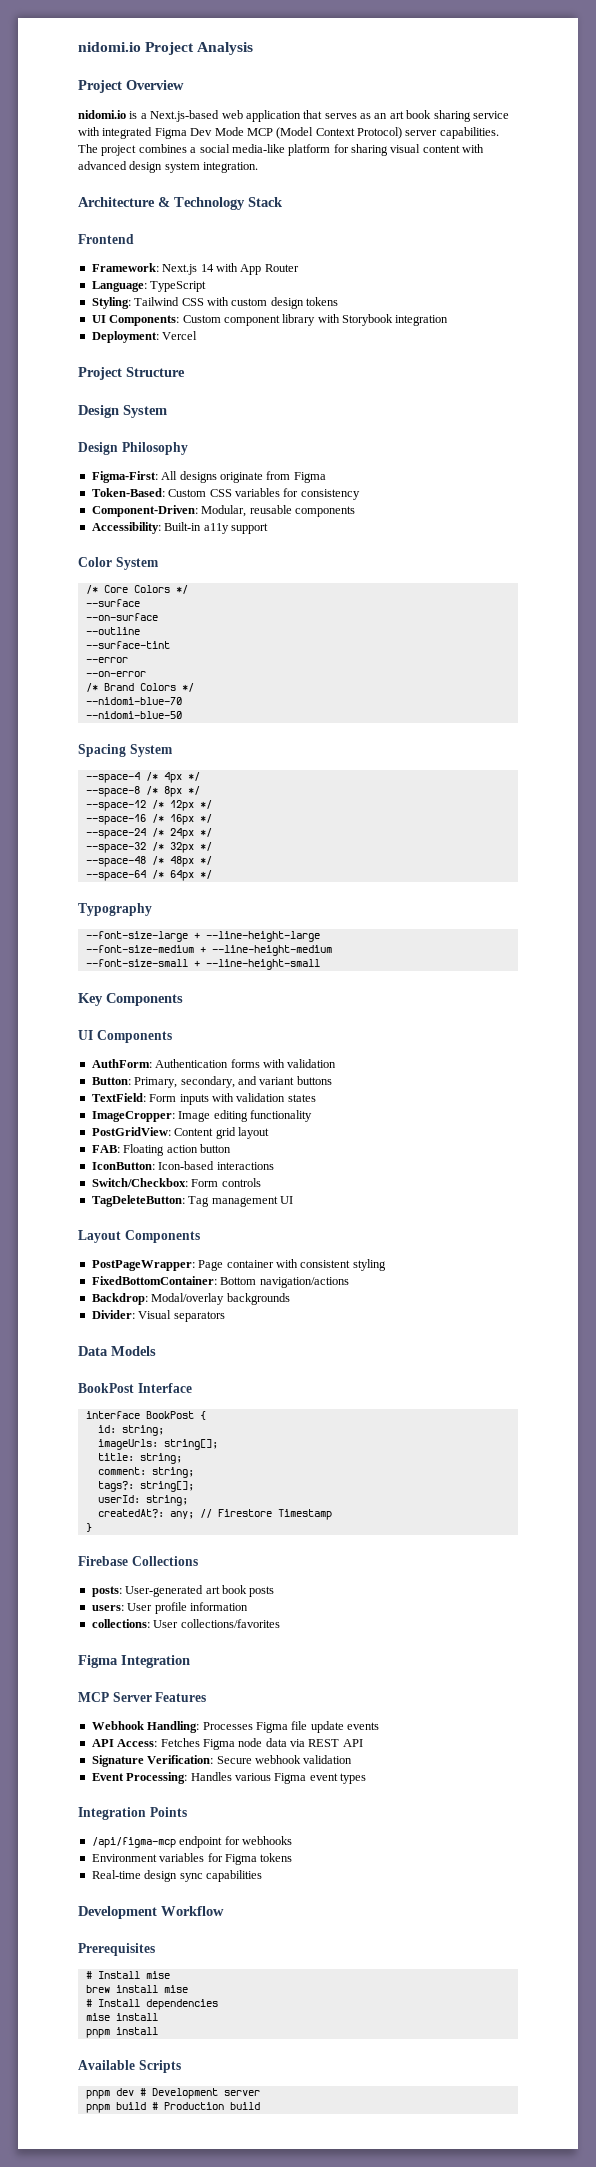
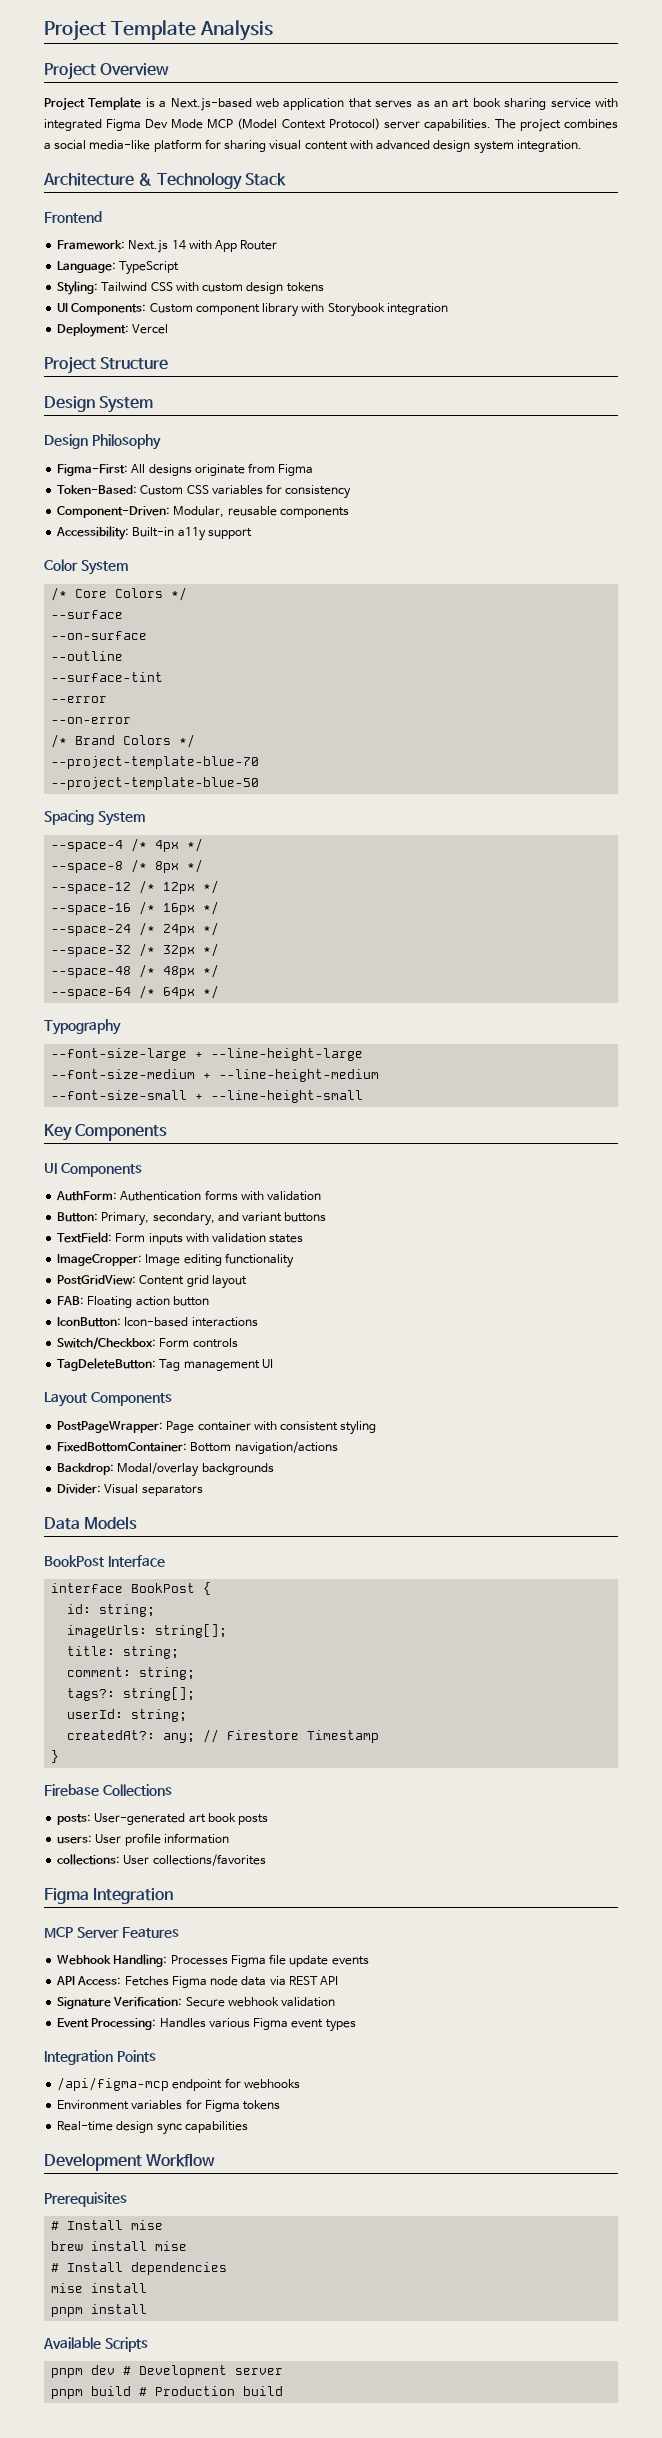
[78,42,195,55] nidomi.io Project -> [44,20,196,41] Project Template
[78,110,126,119] nidomi.io -> [44,97,142,111] Project Template
[85,697,182,705] [85,711,182,719] --nidomi-blue-70 // --nidomi-blue-50 -> [51,756,260,769] [51,777,260,790] --project-template-blue-70 // --project-template-blue-50

